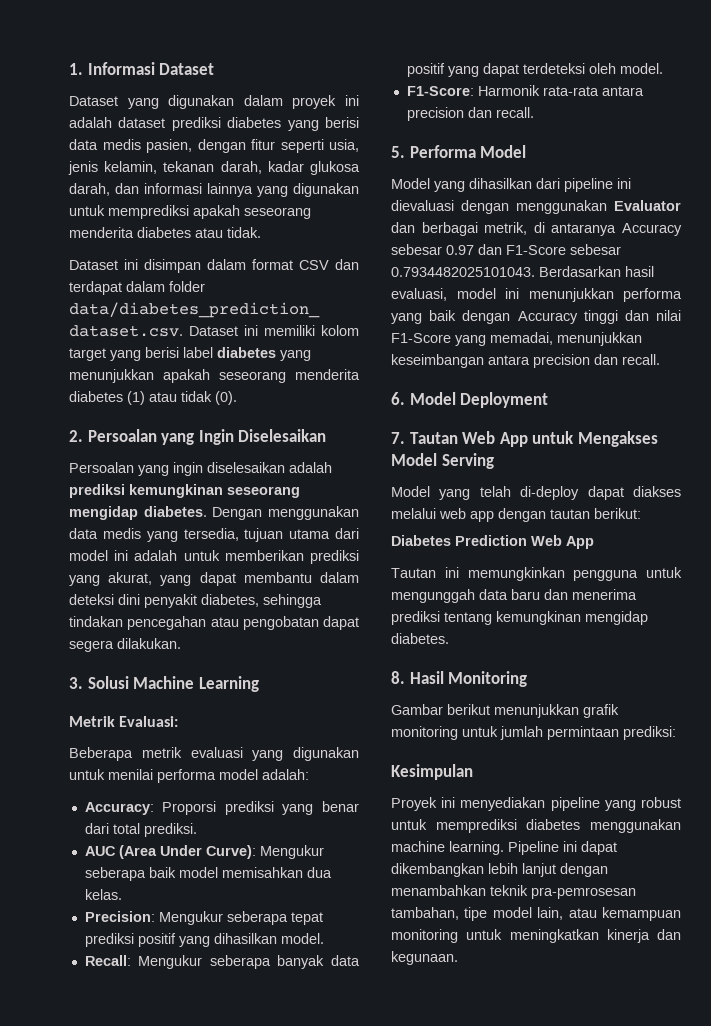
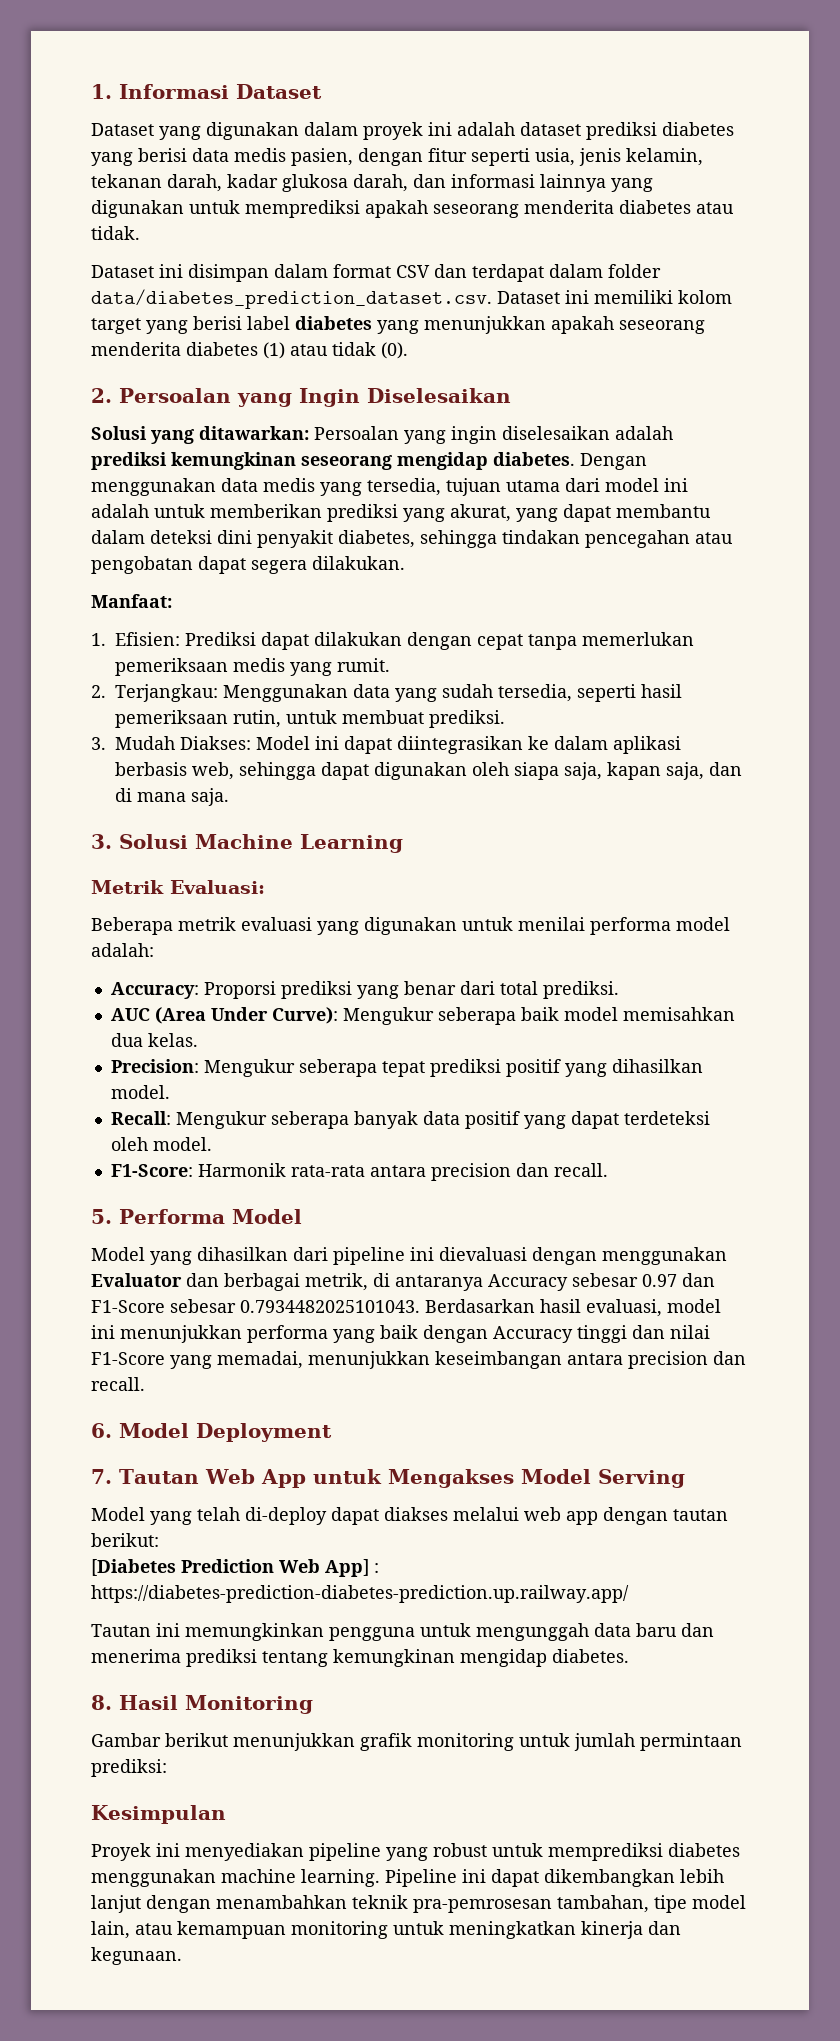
(327, 435) none -> [91,426,309,444] Solusi yang ditawarkan:
(181, 643) none -> [91,594,172,608] [91,632,695,650] [115,658,391,676] [91,684,683,702] [115,710,506,728] [91,736,682,754] [115,762,743,780] [115,788,230,806] // Manfaat: // 1. Efisien: Prediksi dapat dilakukan dengan cepat tanpa memerlukan pemeriksaan medis yang rumit. // 2. Terjangkau: Menggunakan data yang sudah tersedia, seperti hasil pemeriksaan rutin, untuk membuat prediksi. // 3. Mudah Diakses: Model ini dapat diintegrasikan ke dalam aplikasi berbasis web, sehingga dapat digunakan oleh siapa saja, kapan saja, dan di mana saja.
[391,535,451,546] Diabetes -> [91,1559,176,1576] [Diabetes
[566,536,594,549] App -> [325,1559,379,1577] [91,1585,629,1603] App] : https://diabetes-prediction-diabetes-prediction.up.railway.app/

